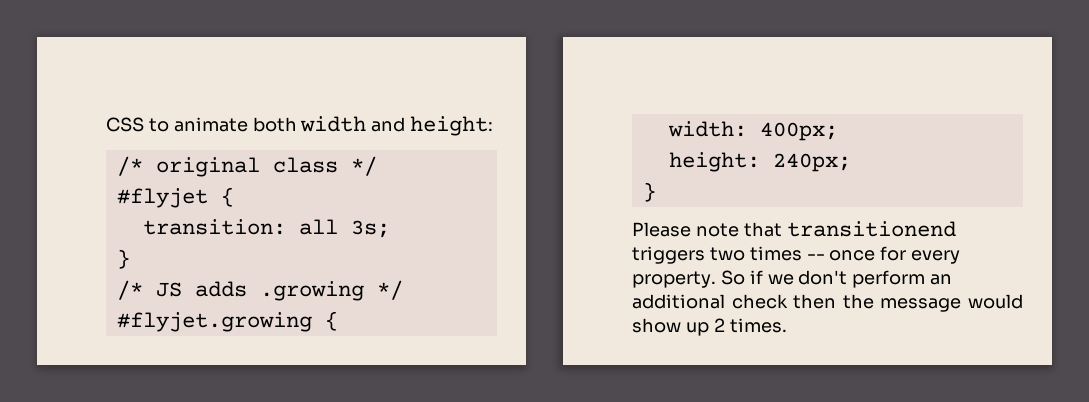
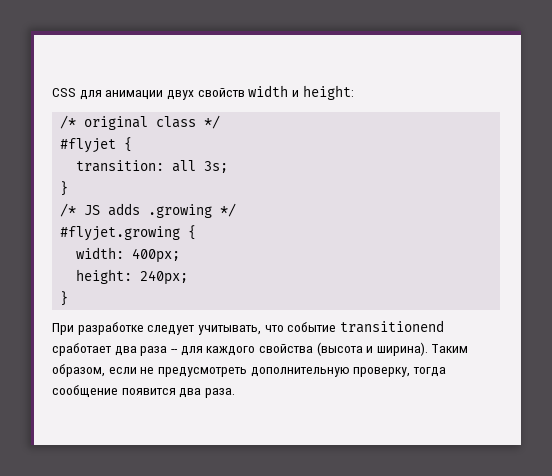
[148,116,406,132] to animate both width and -> [79,85,299,100] для анимации двух свойств width и
[632,221,956,237] [632,246,961,264] [632,270,953,288] [632,294,1023,312] [632,318,787,336] Please note that transitionend triggers two times -- once for every property. So if we don't perform an additional check then the message would show up 2 times. -> [52,320,444,335] [52,342,469,356] [52,364,446,377] [52,385,235,398] При разработке следует учитывать, что событие transitionend сработает два раза -- для каждого свойства (высота и ширина). Таким образом, если не предусмотреть дополнительную проверку, тогда сообщение появится два раза.

